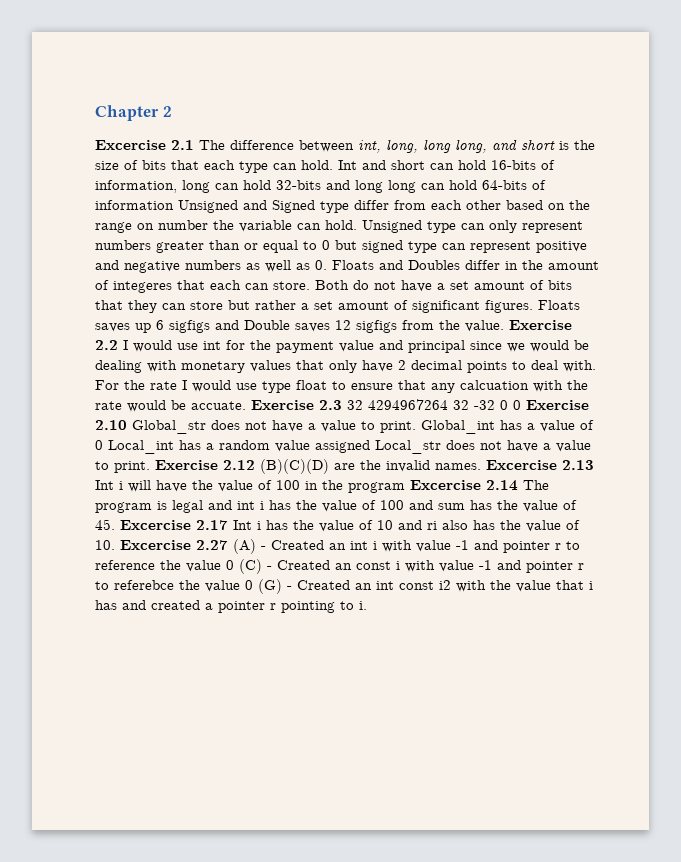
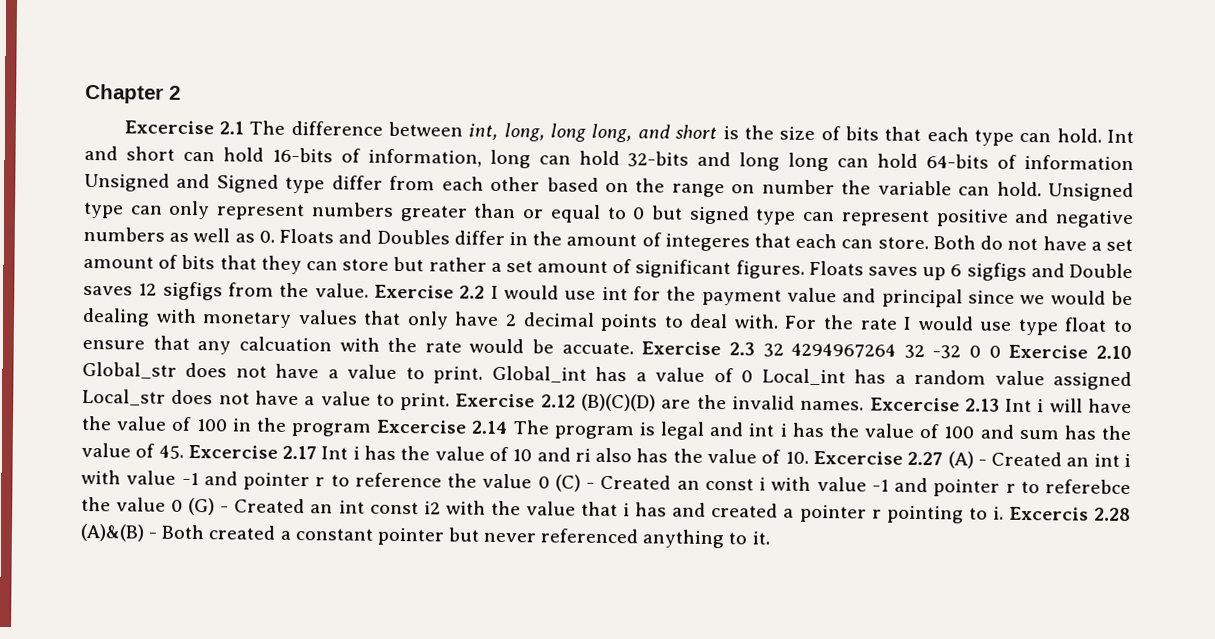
(367, 605) none -> [1008,506,1132,522] [80,523,770,549] Excercis 2.28 (A)&(B) - Both created a constant pointer but never referenced anything to it.

